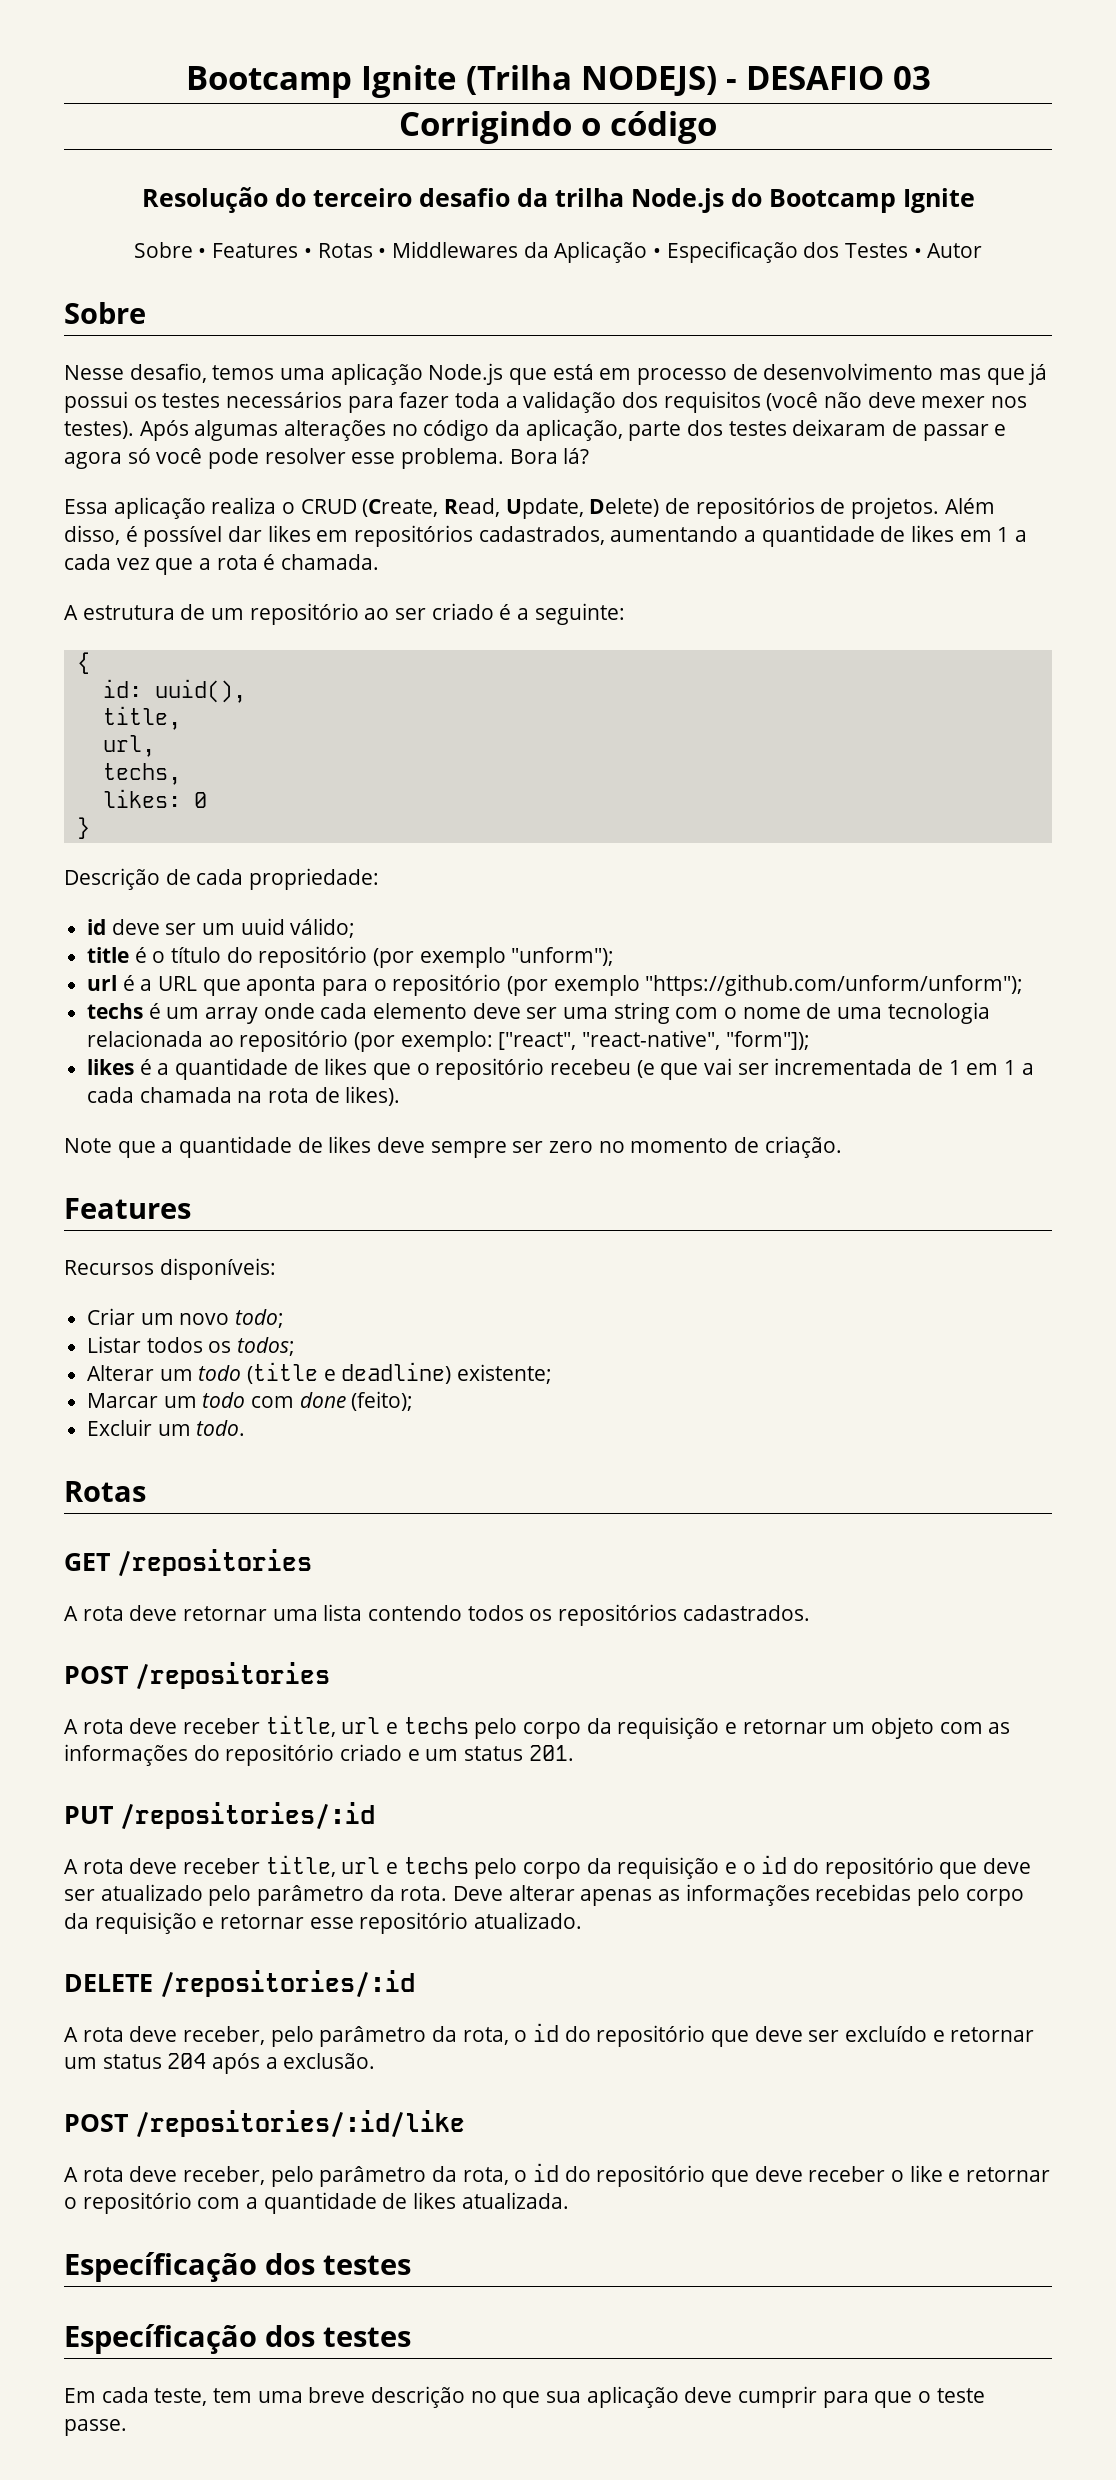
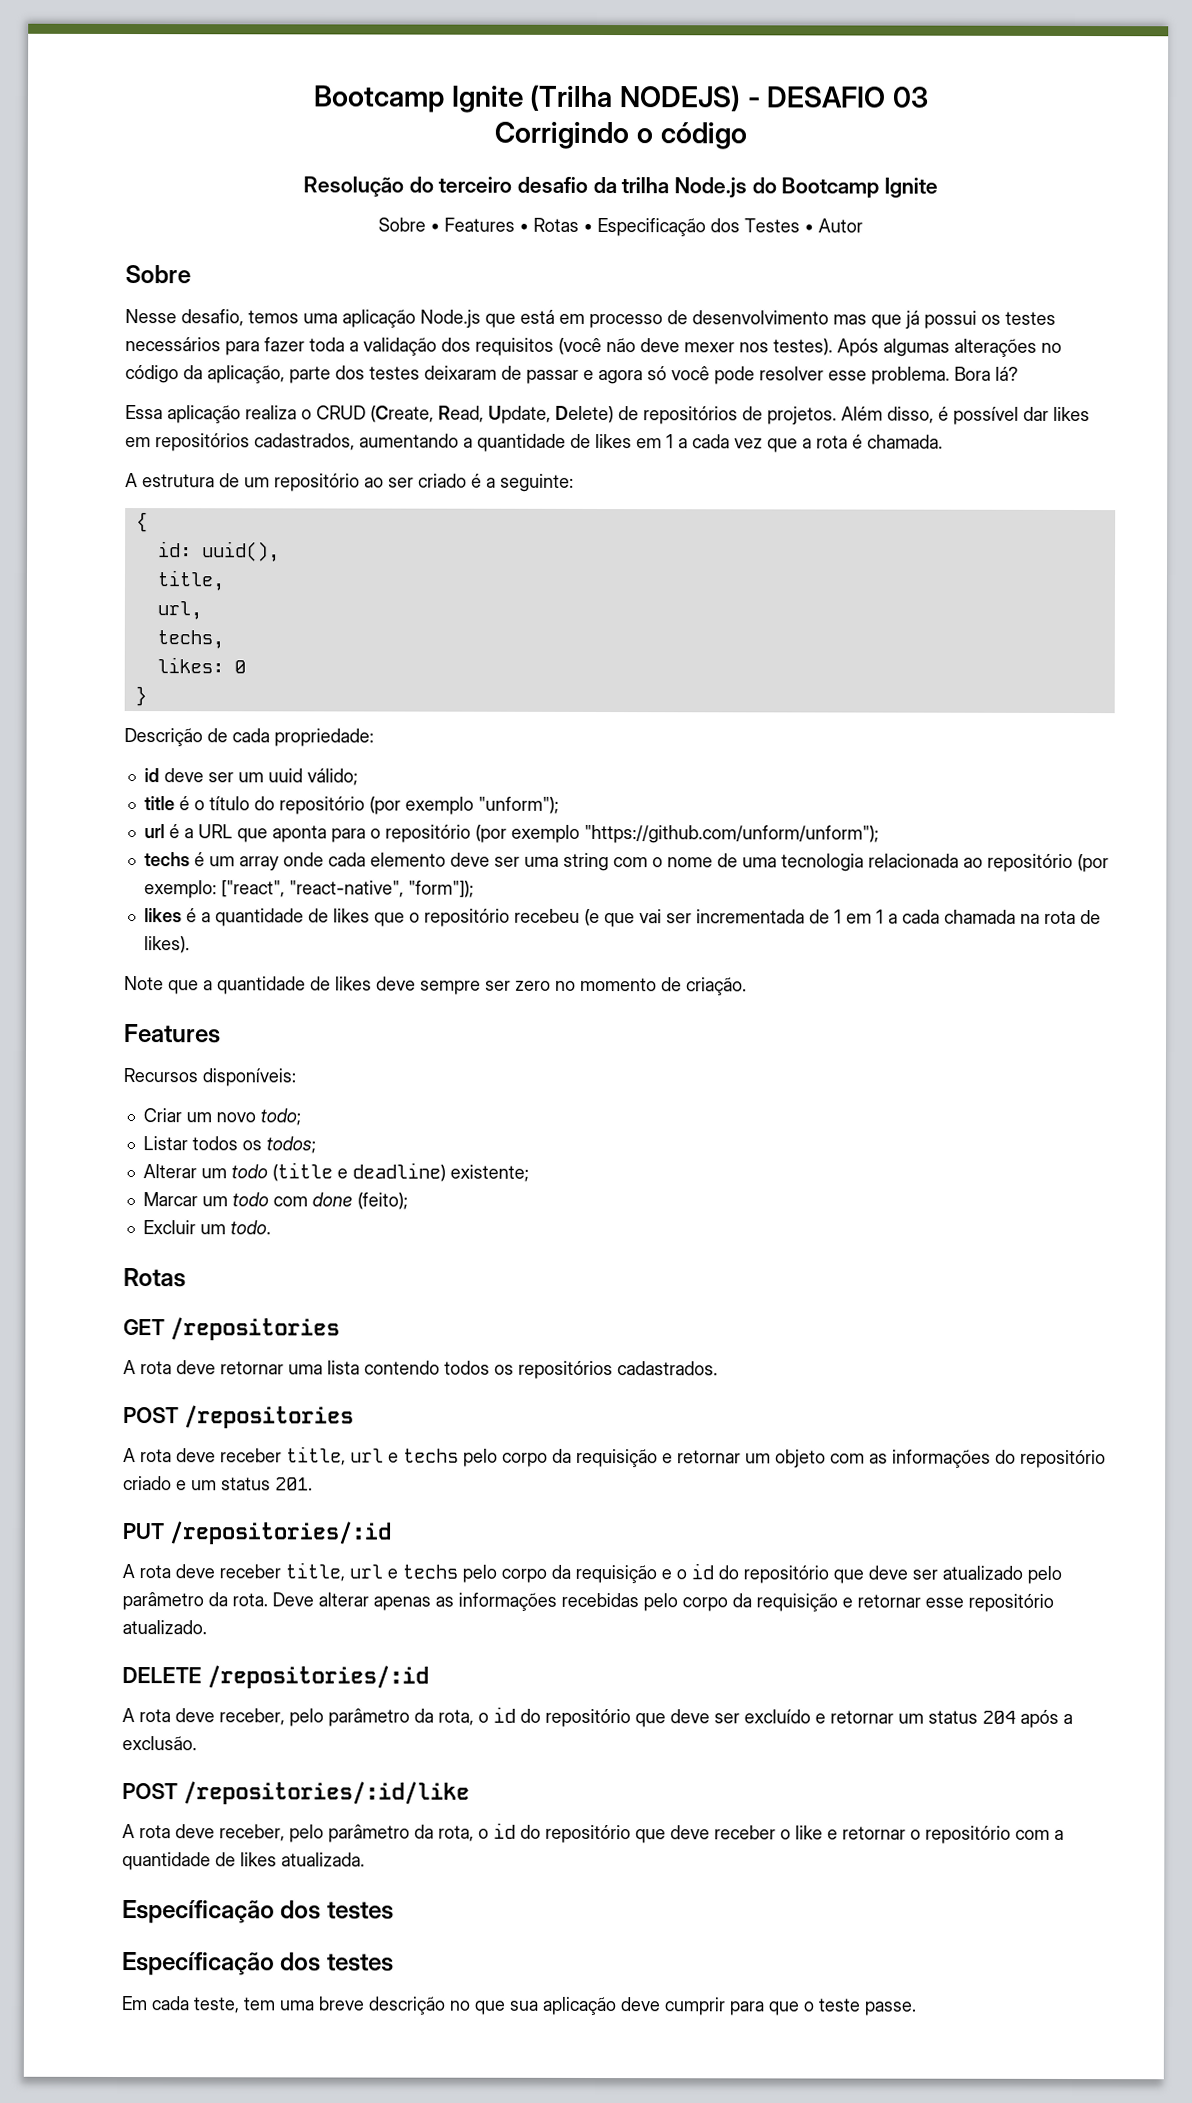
[391,241,661,263] Middlewares da Aplicação • -> (593, 227) none

